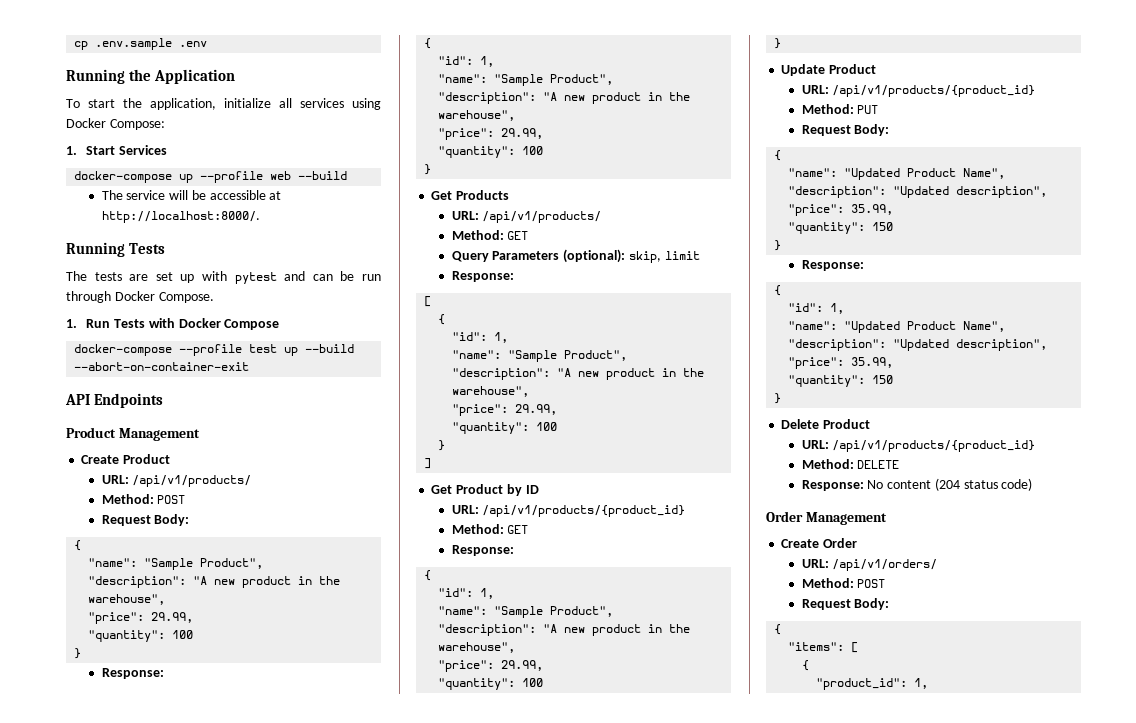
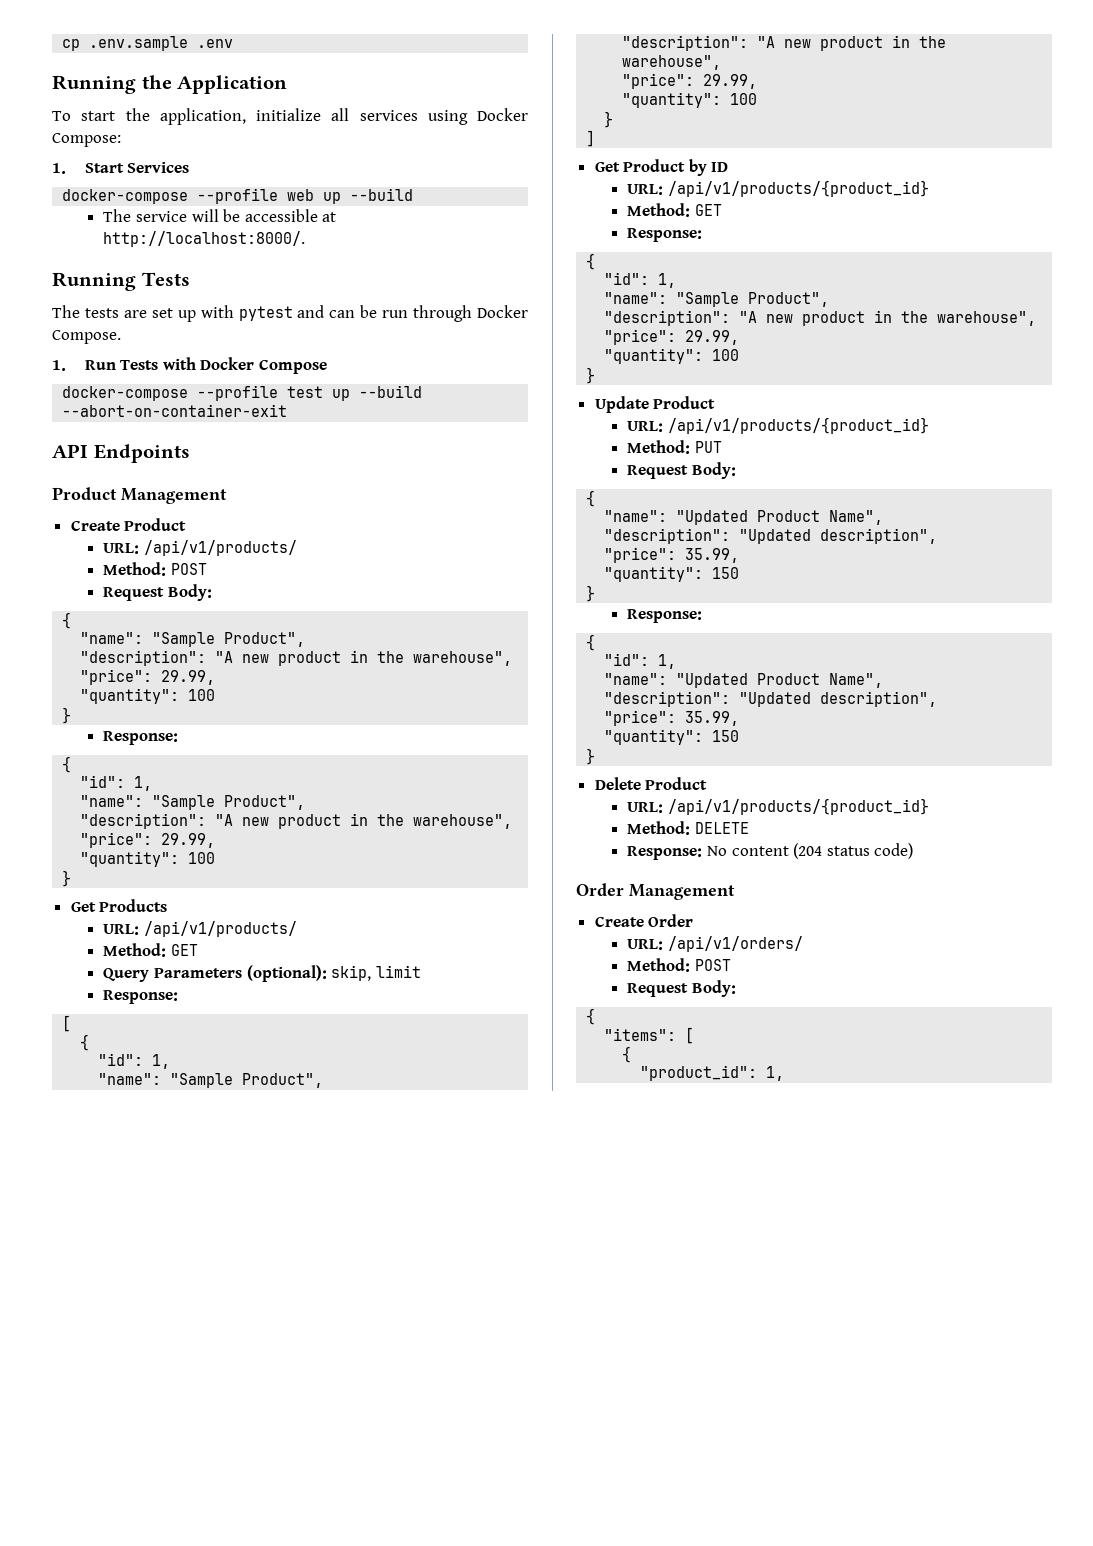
[179,174,194,183] up -> (189, 196) none
(292, 175) none -> [323,192,342,204] up

